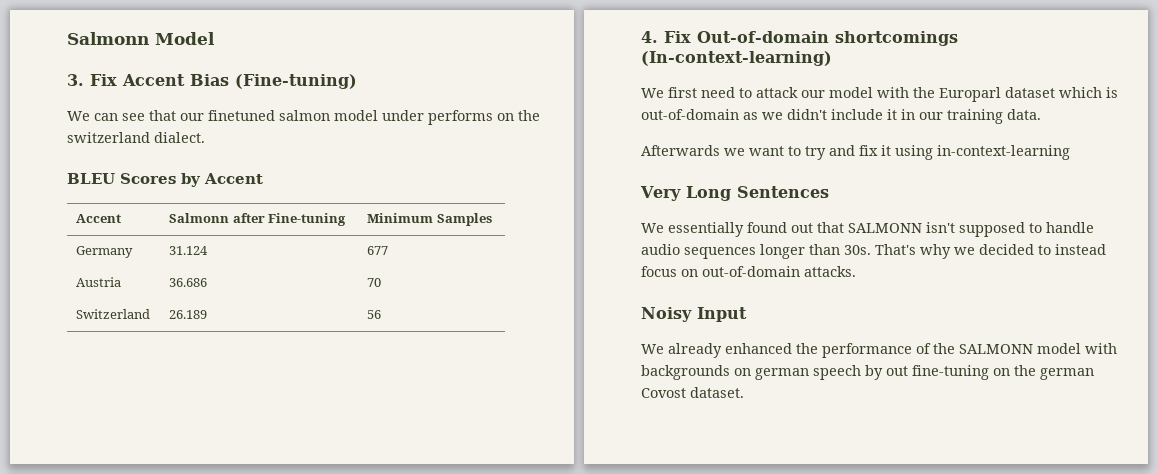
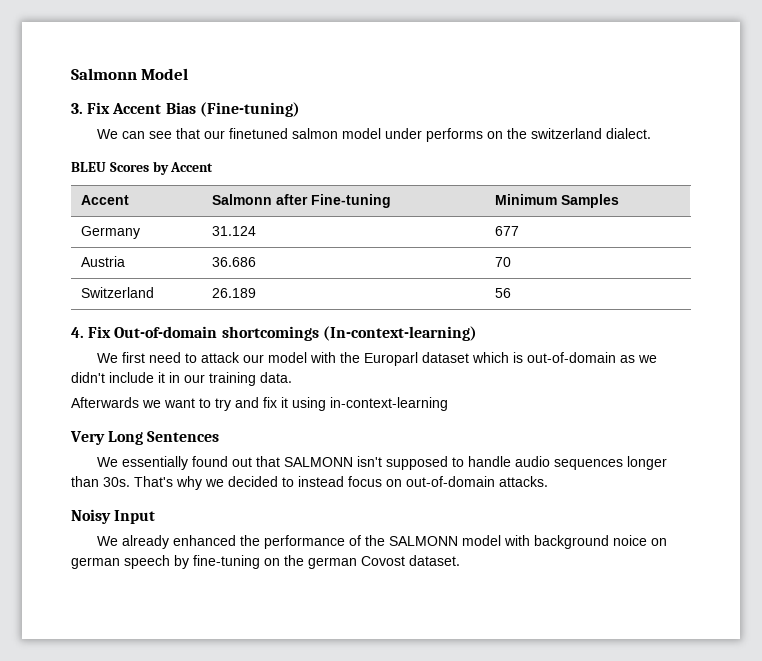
[641,365,730,380] backgrounds -> [534,535,648,549] background noice
[886,366,908,376] out -> (189, 562) none

